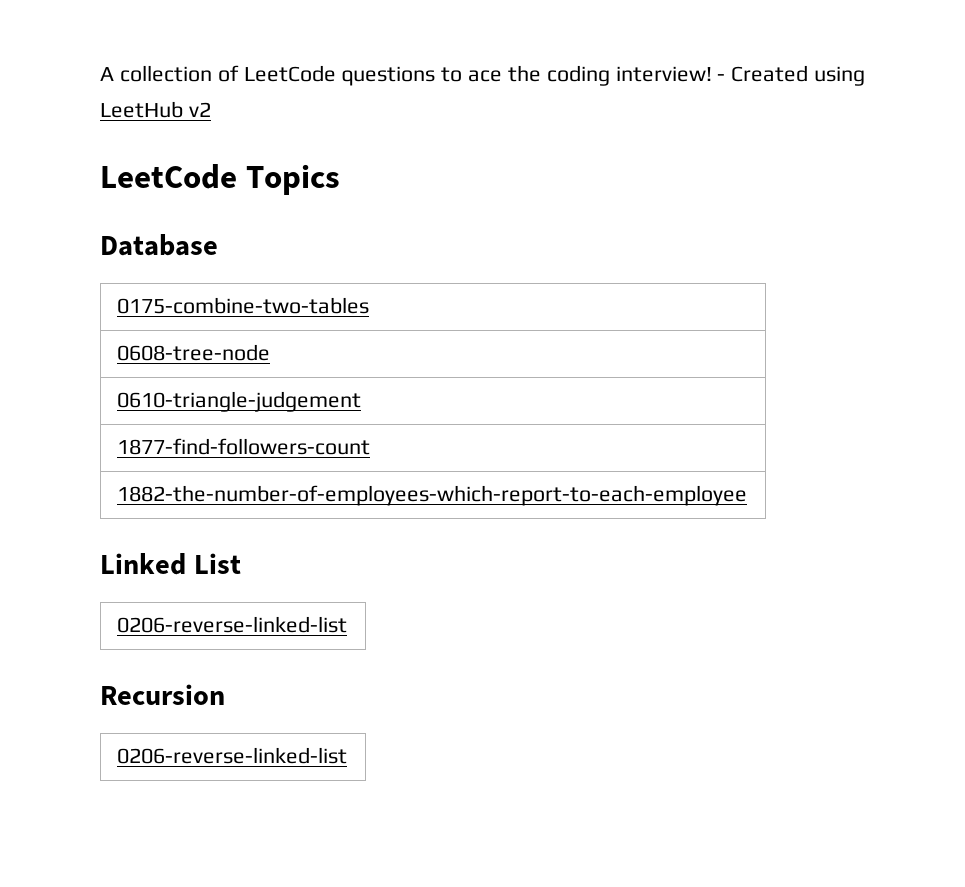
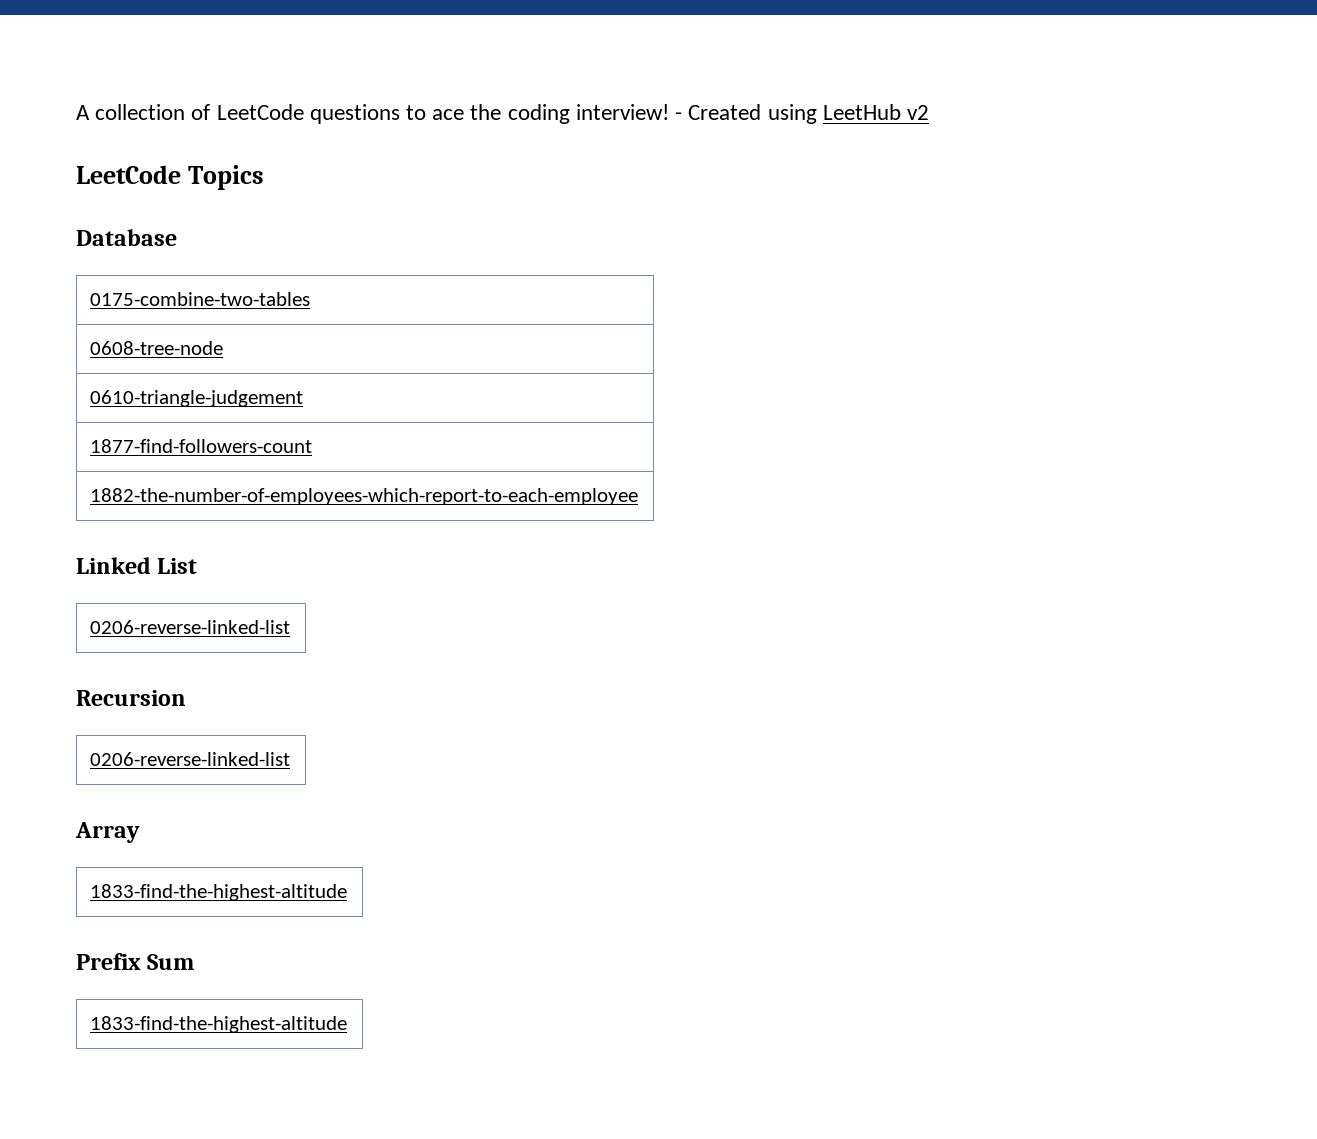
(348, 755) none -> [75,822,140,843] [90,884,348,901] [76,953,195,970] [90,1016,348,1033] // Array // 1833-find-the-highest-altitude // Prefix Sum // 1833-find-the-highest-altitude

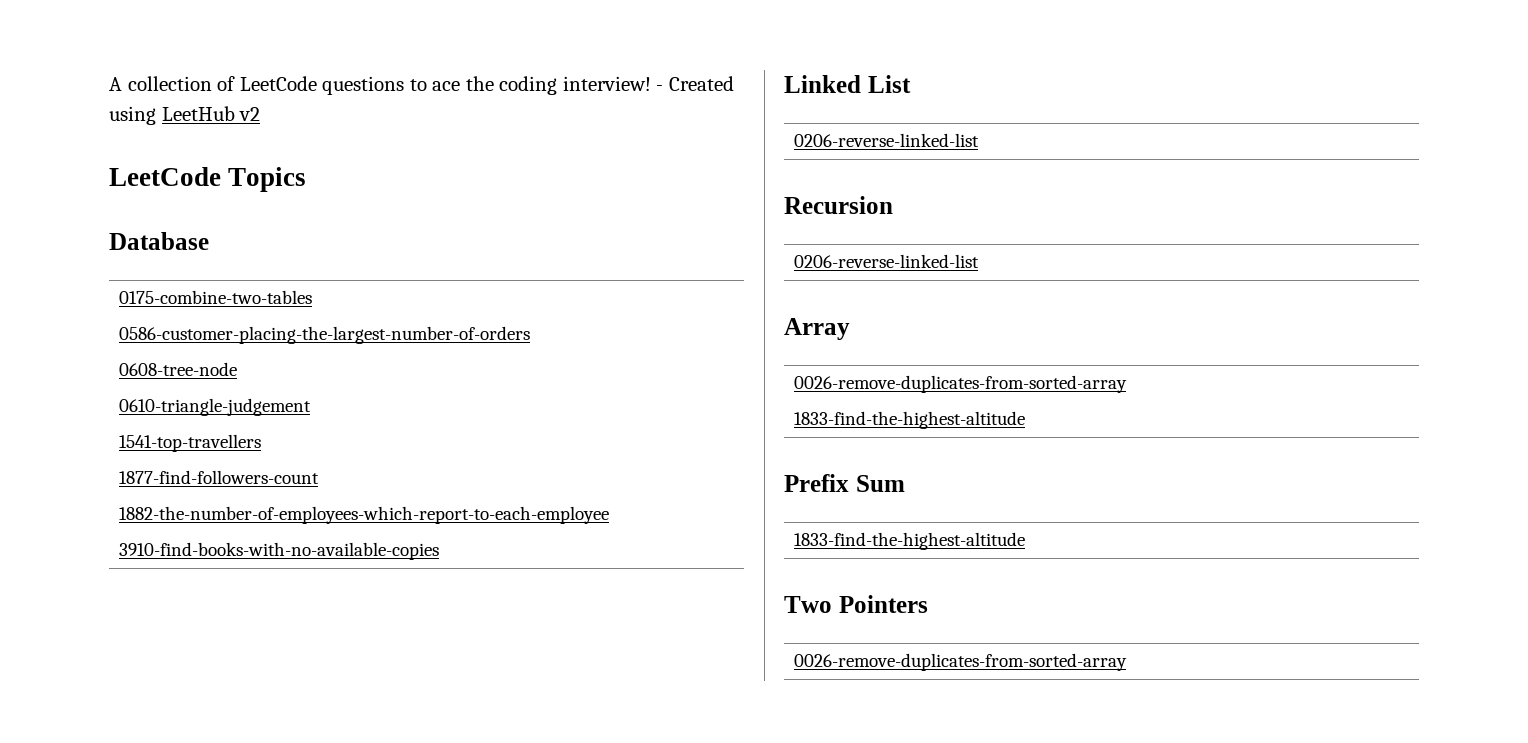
(311, 299) none -> [119,326,531,344] // 0586-customer-placing-the-largest-number-of-orders
(304, 398) none -> [119,434,262,452] // 1541-top-travellers
(639, 496) none -> [119,542,440,560] // 3910-find-books-with-no-available-copies
(140, 832) none -> [794,375,1128,393] // 0026-remove-duplicates-from-sorted-array
(348, 1024) none -> [784,595,928,613] [794,653,1128,671] // Two Pointers // 0026-remove-duplicates-from-sorted-array

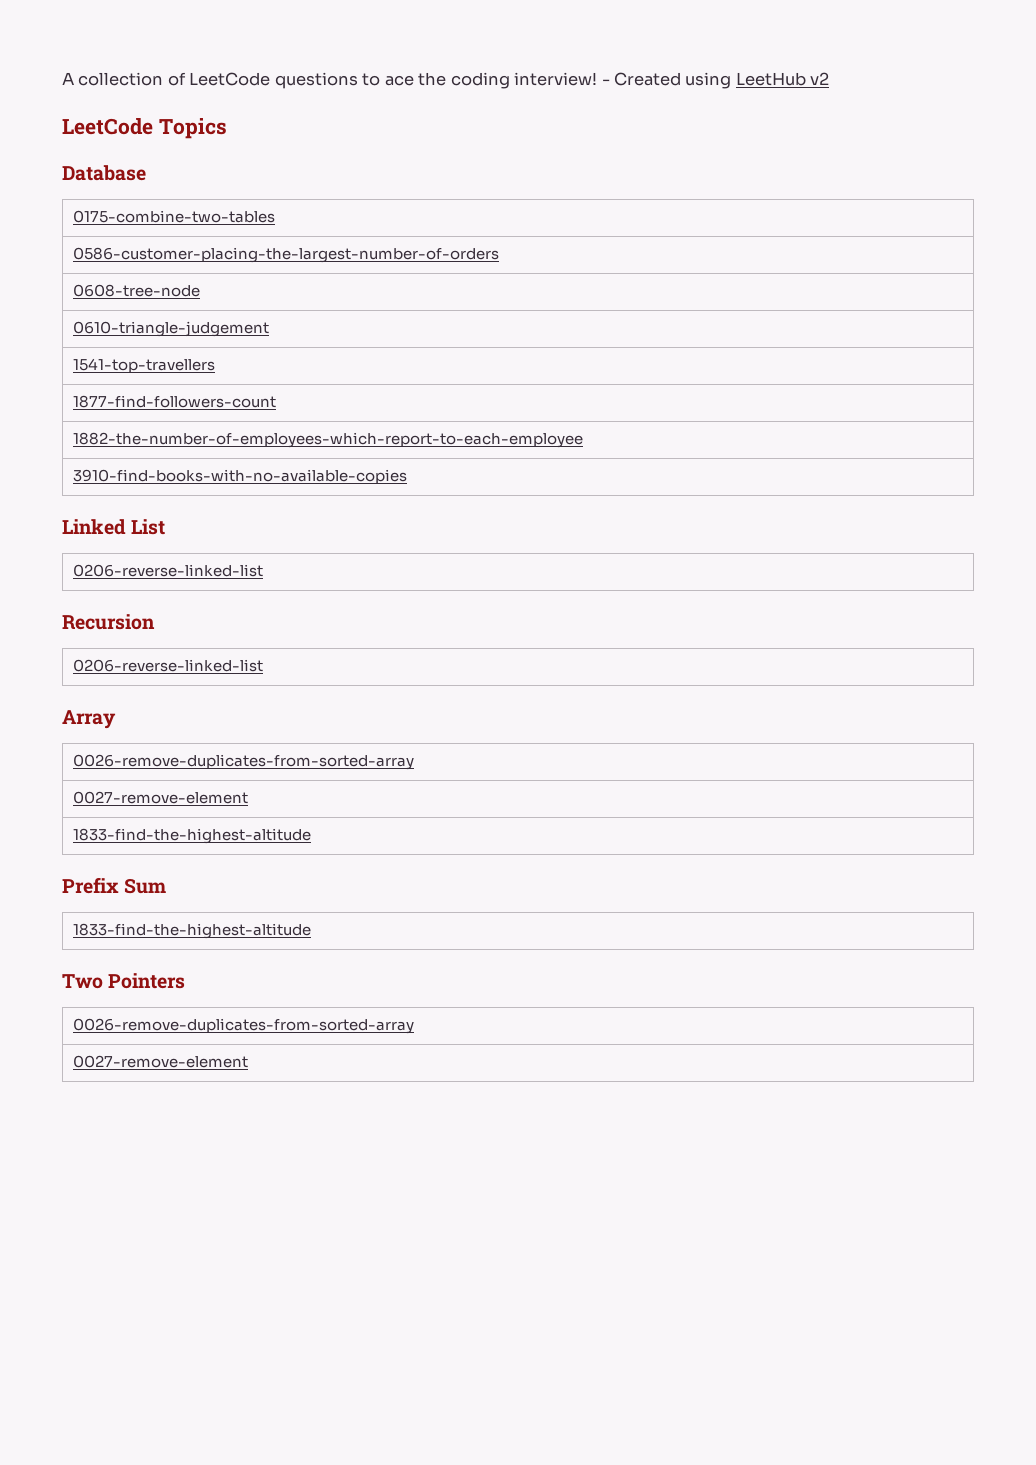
(1128, 384) none -> [73,791,249,804] // 0027-remove-element
(1128, 662) none -> [73,1055,249,1068] // 0027-remove-element

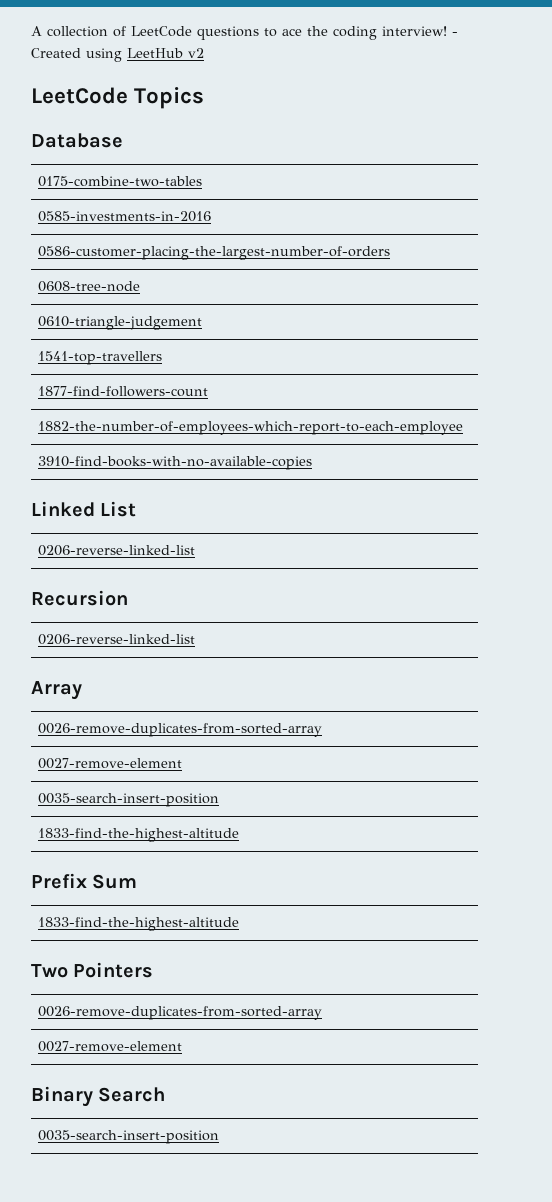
(276, 216) none -> [37,211,211,222] // 0585-investments-in-2016
(249, 797) none -> [37,793,219,807] // 0035-search-insert-position
(249, 1061) none -> [31,1086,166,1107] [37,1130,219,1144] // Binary Search // 0035-search-insert-position

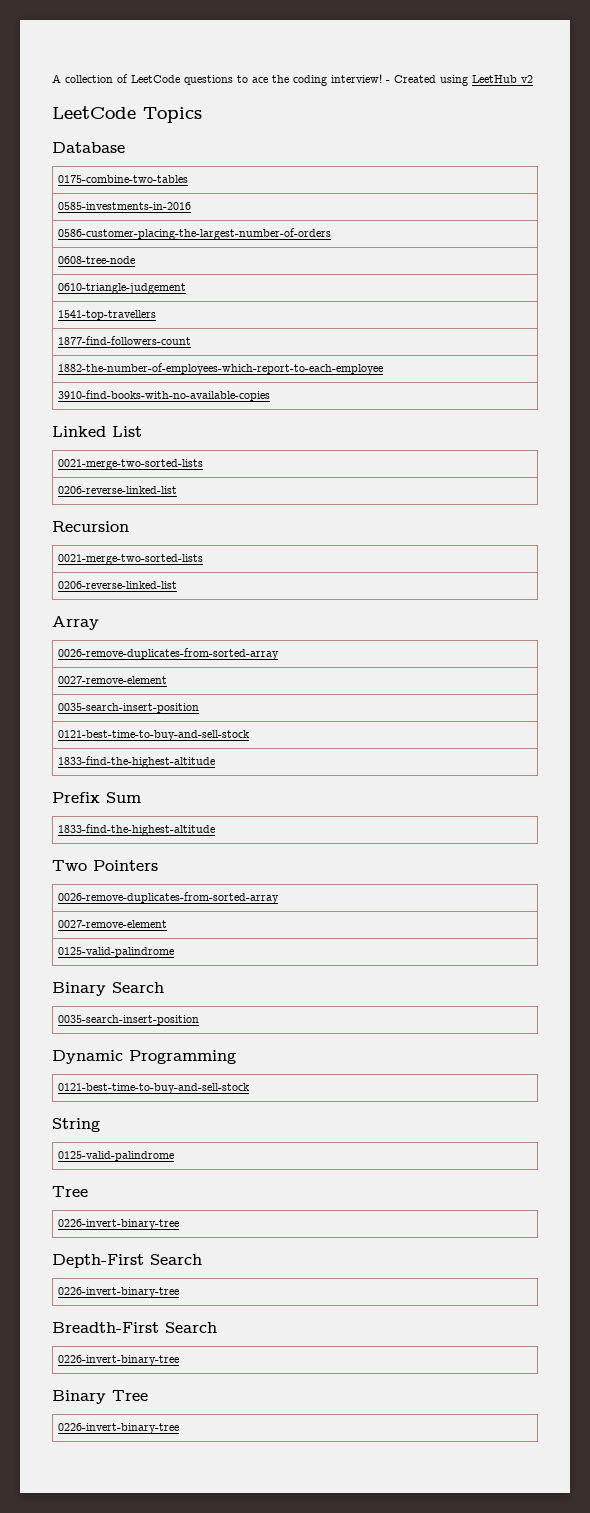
(137, 509) none -> [58,459,204,470] // 0021-merge-two-sorted-lists
(128, 598) none -> [58,554,204,565] // 0021-merge-two-sorted-lists
(219, 800) none -> [58,730,251,741] // 0121-best-time-to-buy-and-sell-stock
(182, 1046) none -> [58,947,175,957] // 0125-valid-palindrome
(219, 1137) none -> [52,1050,236,1064] [58,1083,251,1094] [52,1118,100,1132] [58,1151,175,1161] [52,1186,88,1197] [58,1219,180,1230] [52,1254,202,1268] [58,1287,180,1298] [52,1322,217,1333] [58,1355,180,1366] [52,1390,148,1404] [58,1423,180,1434] // Dynamic Programming // 0121-best-time-to-buy-and-sell-stock // String // 0125-valid-palindrome // Tree // 0226-invert-binary-tree // Depth-First Search // 0226-invert-binary-tree // Breadth-First Search // 0226-invert-binary-tree // Binary Tree // 0226-invert-binary-tree

